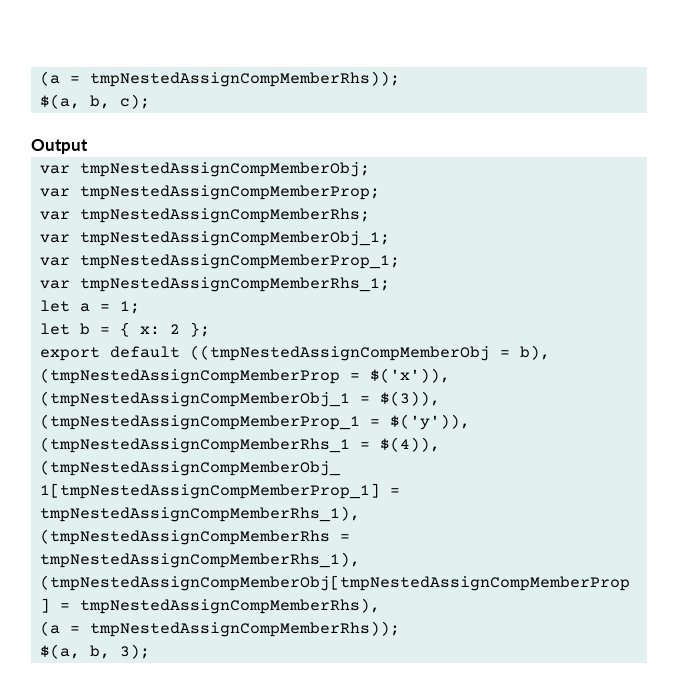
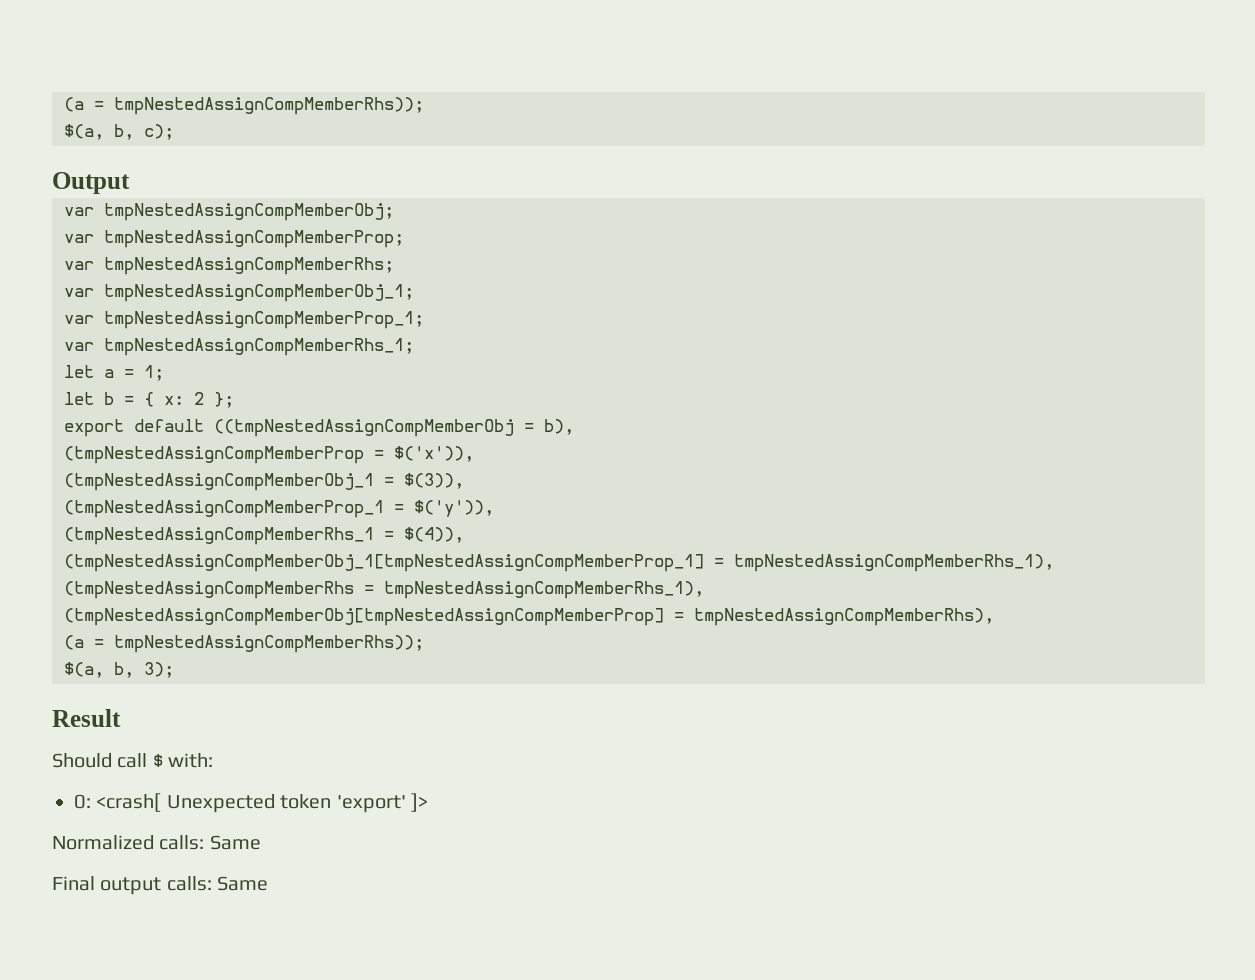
(150, 651) none -> [52,709,121,727] [52,753,214,768] [74,793,428,813] [52,835,261,850] [52,876,269,895] // Result // Should call $ with: // 0: <crash[ Unexpected token 'export' ]> // Normalized calls: Same // Final output calls: Same

